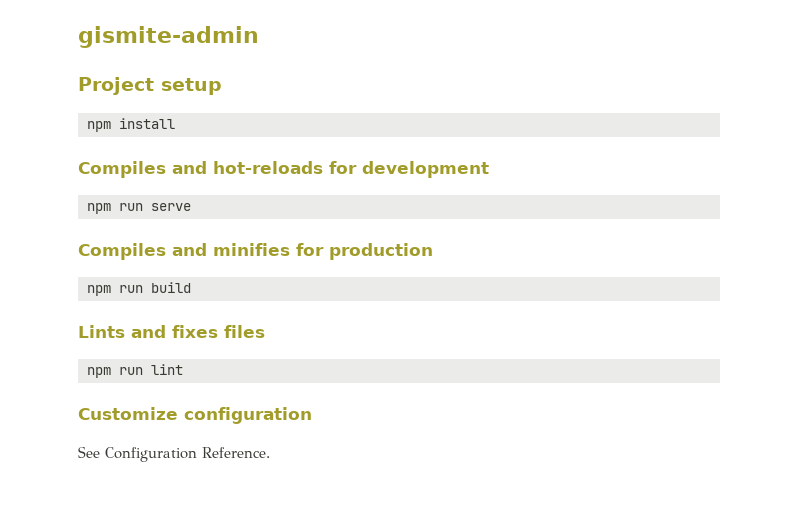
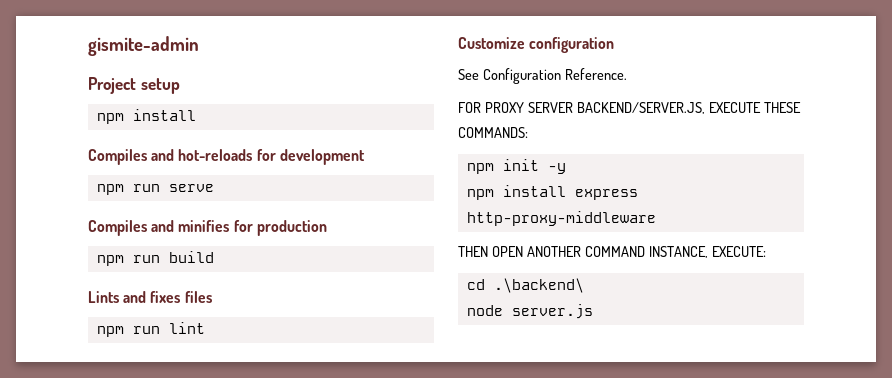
(270, 452) none -> [458,102,801,114] [458,127,528,138] [466,159,566,174] [466,185,638,200] [466,211,656,226] [458,246,766,258] [466,278,584,293] [466,304,593,319] // FOR PROXY SERVER BACKEND/SERVER.JS, EXECUTE THESE COMMANDS: // npm init -y // npm install express http-proxy-middleware // THEN OPEN ANOTHER COMMAND INSTANCE, EXECUTE: // cd .\backend\ // node server.js

